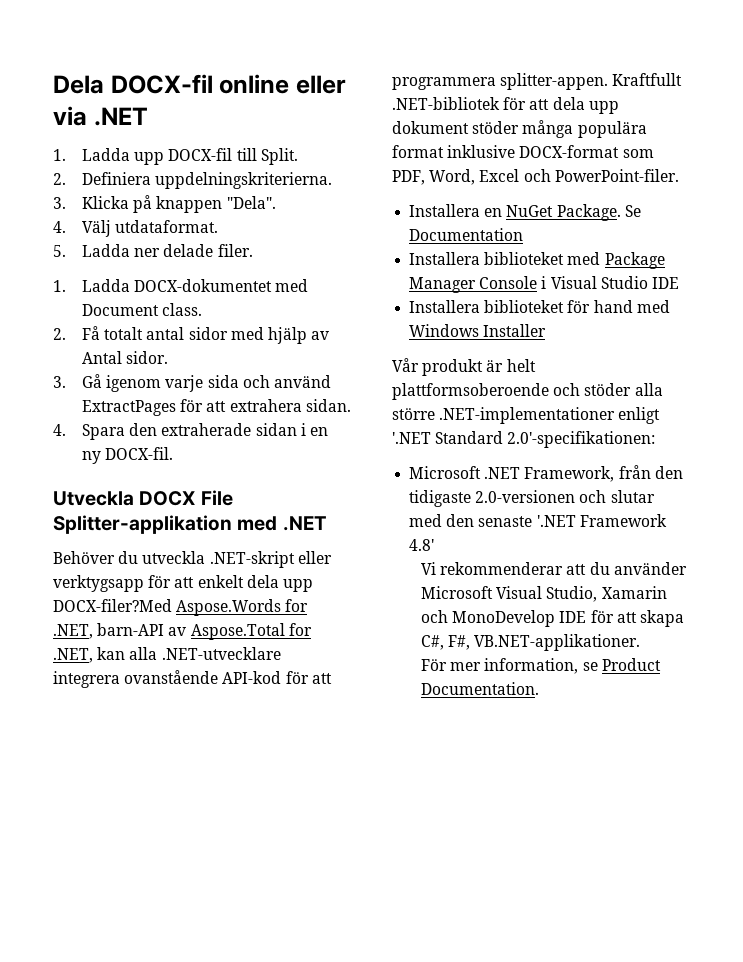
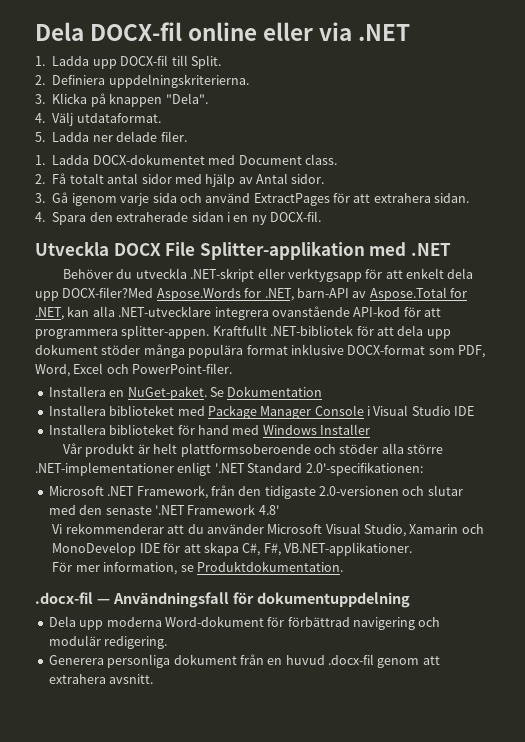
[506,204,641,221] [409,228,524,241] NuGet Package. Se Documentation -> [127,386,323,400] NuGet-paket. Se Dokumentation
[601,658,661,671] [420,682,539,695] Product Documentation. -> [196,561,343,572] [35,592,410,608] [48,616,441,630] [48,635,168,649] [48,654,440,668] [48,674,154,684] Produktdokumentation. // .docx-fil — Användningsfall för dokumentuppdelning // Dela upp moderna Word-dokument för förbättrad navigering och modulär redigering. // Generera personliga dokument från en huvud .docx-fil genom att extrahera avsnitt.

